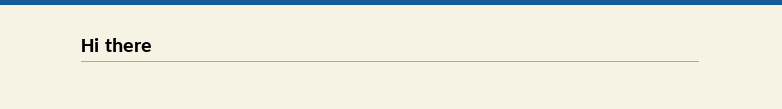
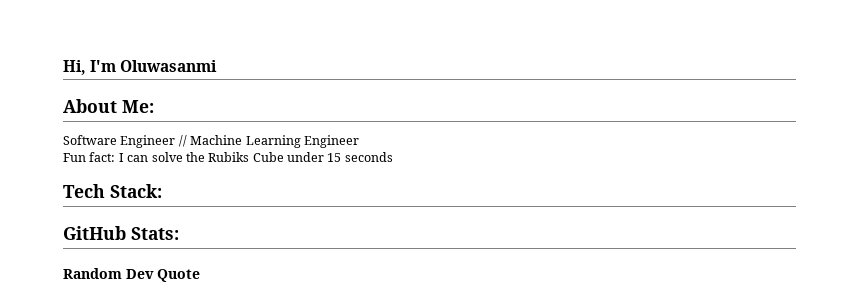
[81,38,152,52] Hi there -> [63,60,218,75] [63,99,154,113] [63,135,359,148] [63,152,393,162] [63,184,162,198] [63,226,179,240] [63,268,200,282] Hi, I'm Oluwasanmi // About Me: // Software Engineer // Machine Learning Engineer // Fun fact: I can solve the Rubiks Cube under 15 seconds // Tech Stack: // GitHub Stats: // Random Dev Quote

